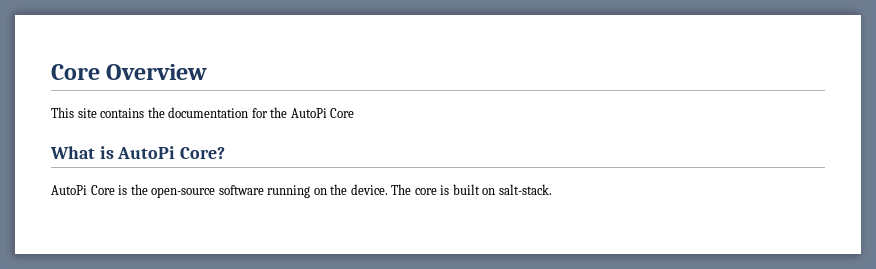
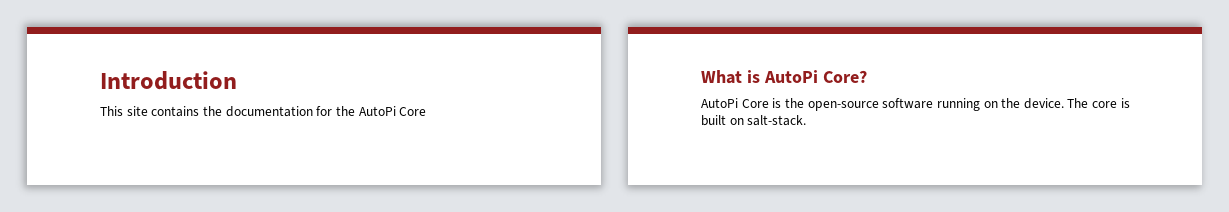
[51,64,208,80] Core Overview -> [100,71,237,90] Introduction

